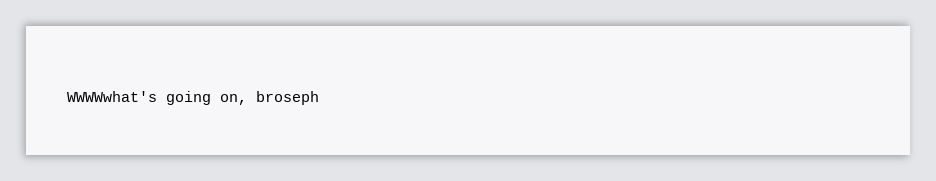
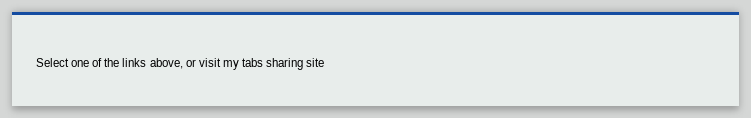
[67,91,319,105] WWWWwhat's going on, broseph -> [36,58,325,70] Select one of the links above, or visit my tabs sharing site

